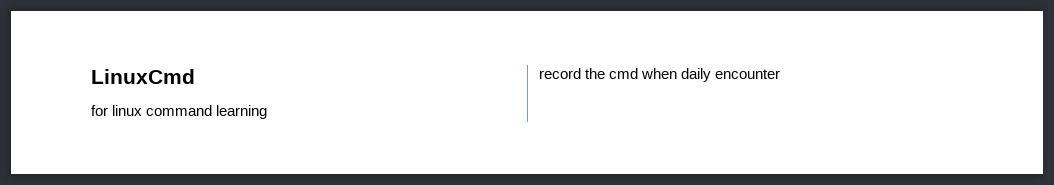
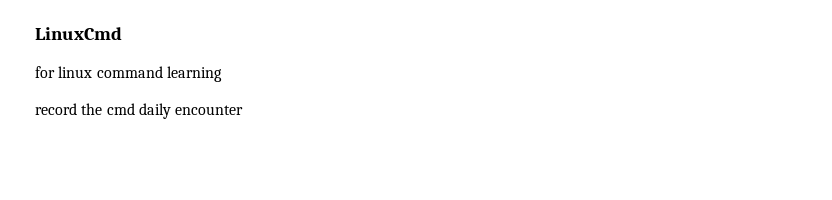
[641,68,678,79] when -> (135, 109) none

